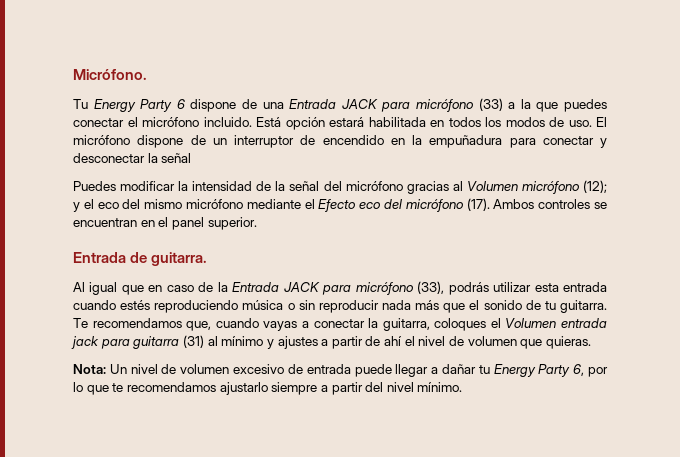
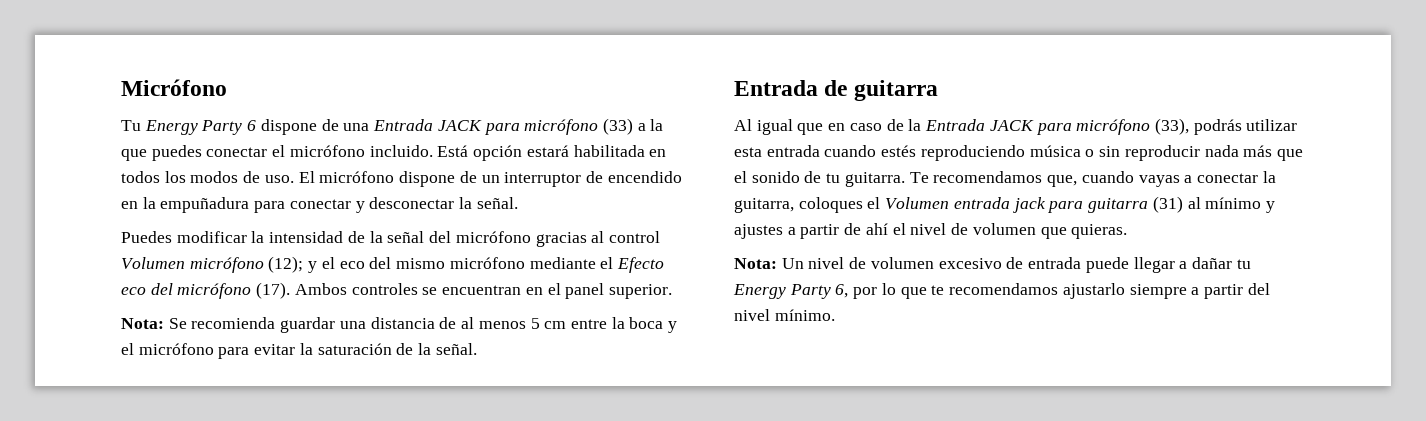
[73,69,147,80] Micrófono. -> [121,79,227,96] Micrófono
[161,153,192,163] señal -> [476,197,518,209] señal.
(463, 186) none -> [608,231,660,243] control
(257, 223) none -> [121,317,678,333] [121,343,477,359] // Nota: Se recomienda guardar una distancia de al menos 5 cm entre la boca y el micrófono para evitar la saturación de la señal.
[151,252,208,266] guitarra. -> [853,80,938,101] guitarra

